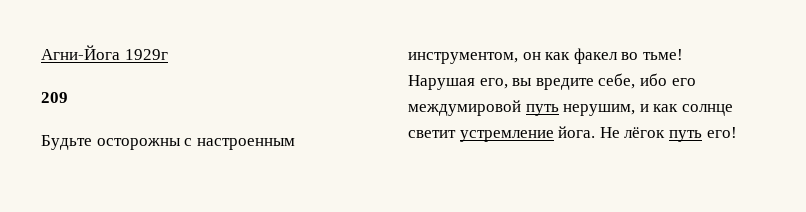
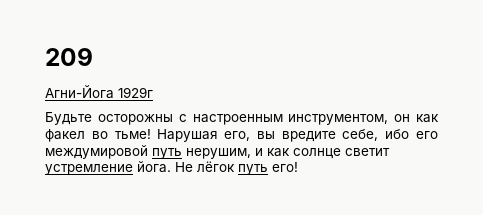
(41, 52) none -> [45,47,93,66] 209 //
[41,92,68,103] // 209 -> (153, 92) none

